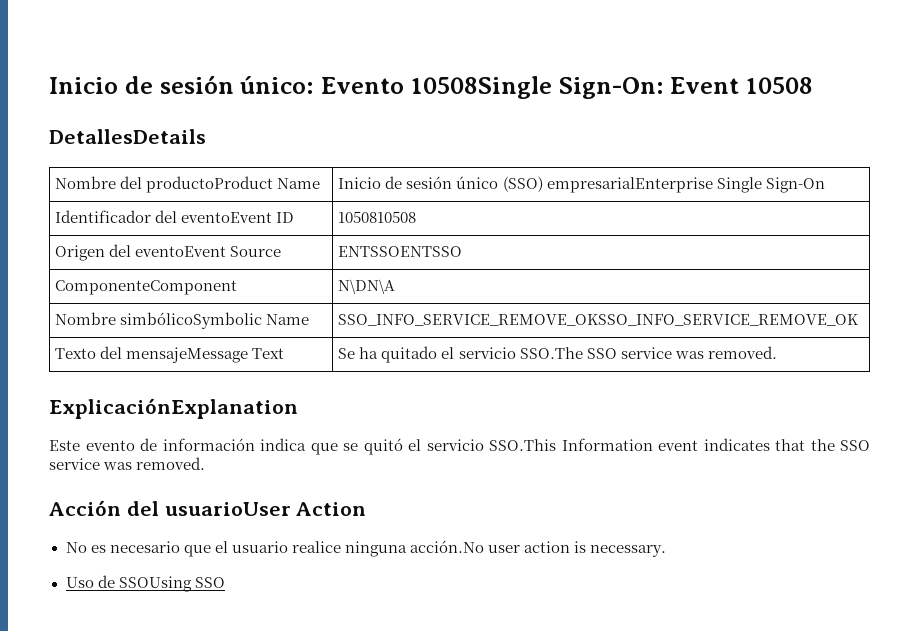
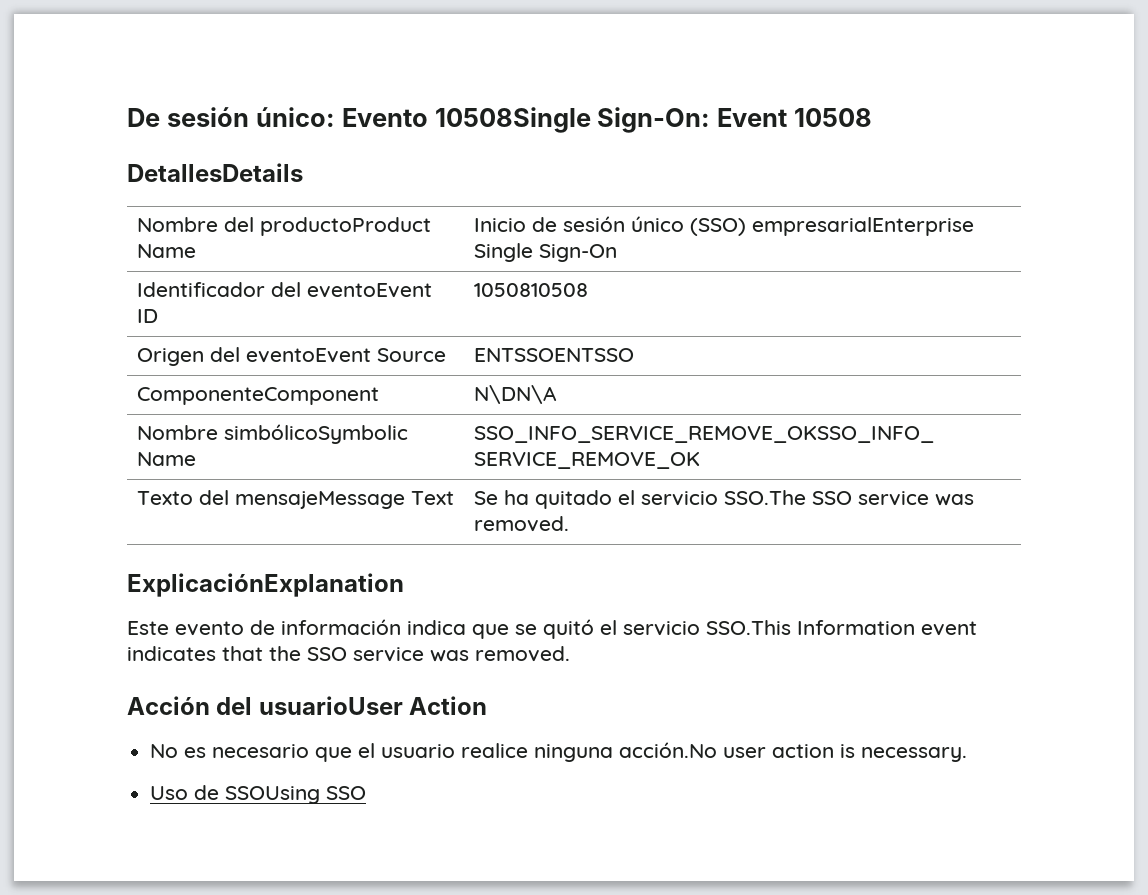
[49,76,153,94] Inicio de -> [127,108,160,127] De

